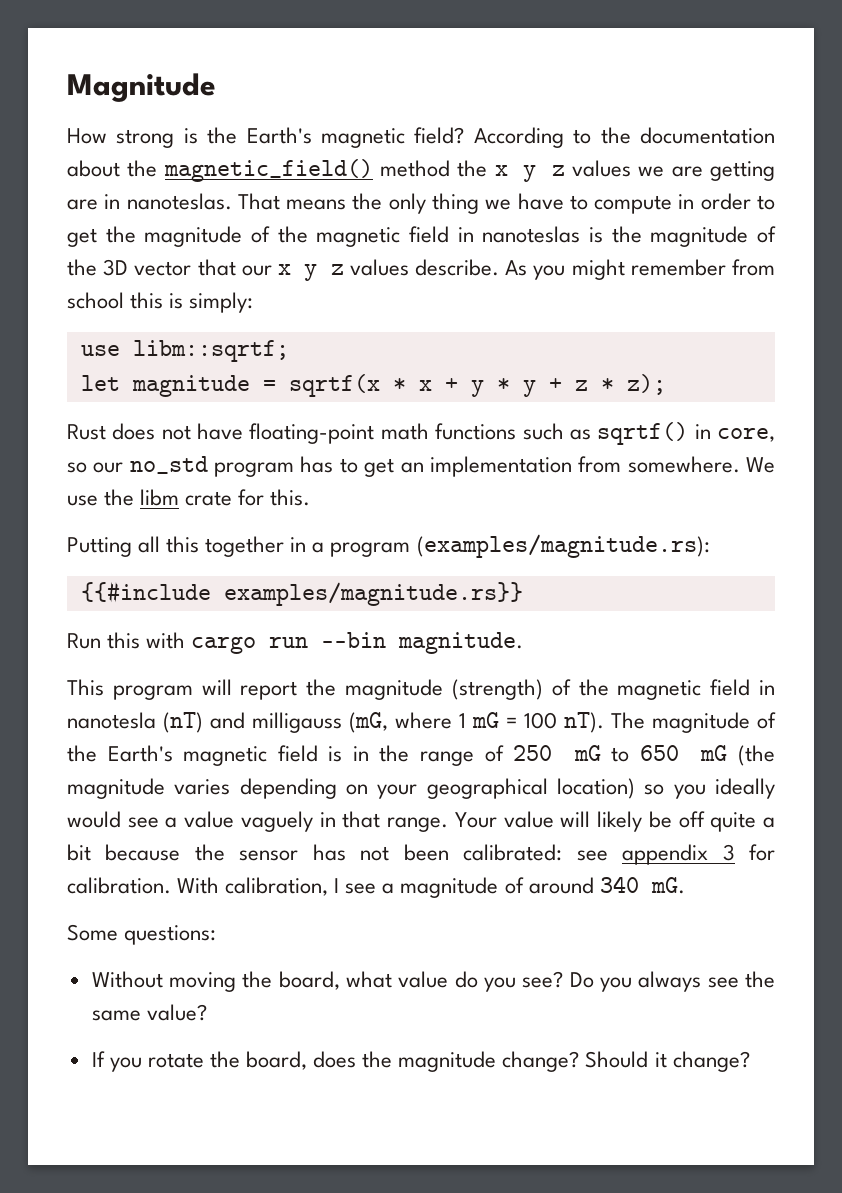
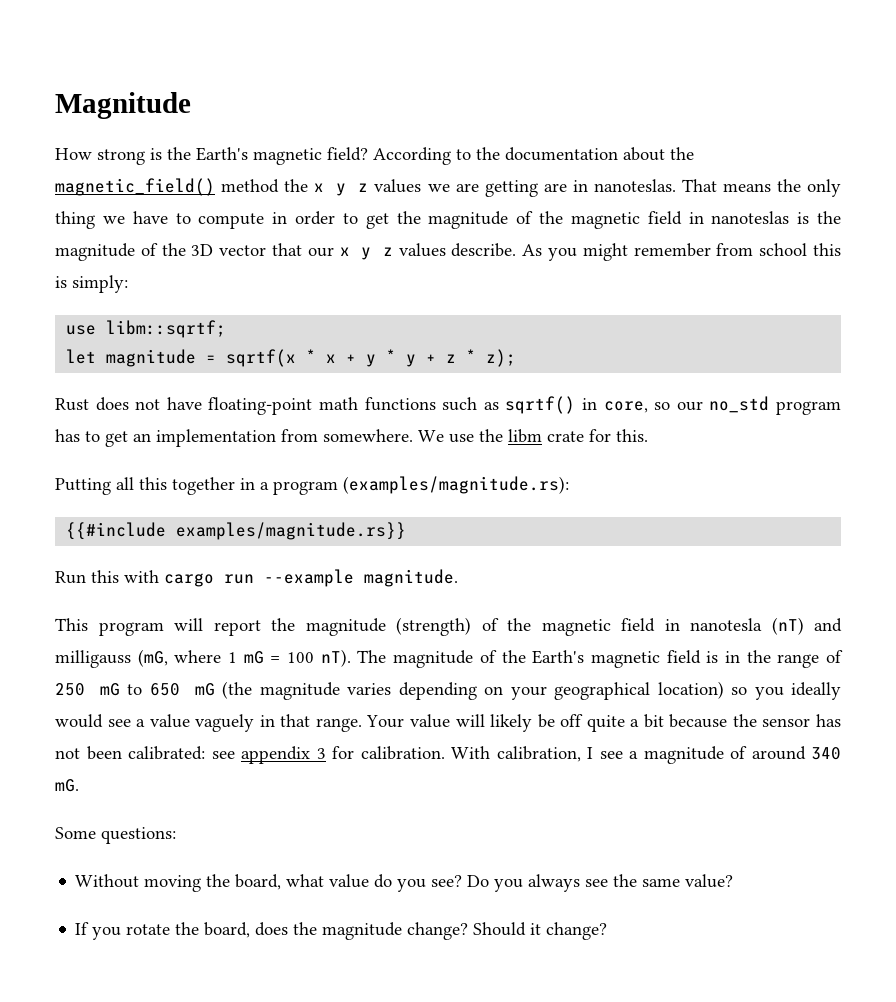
[321,632,387,648] --bin -> [264,569,354,587] --example

